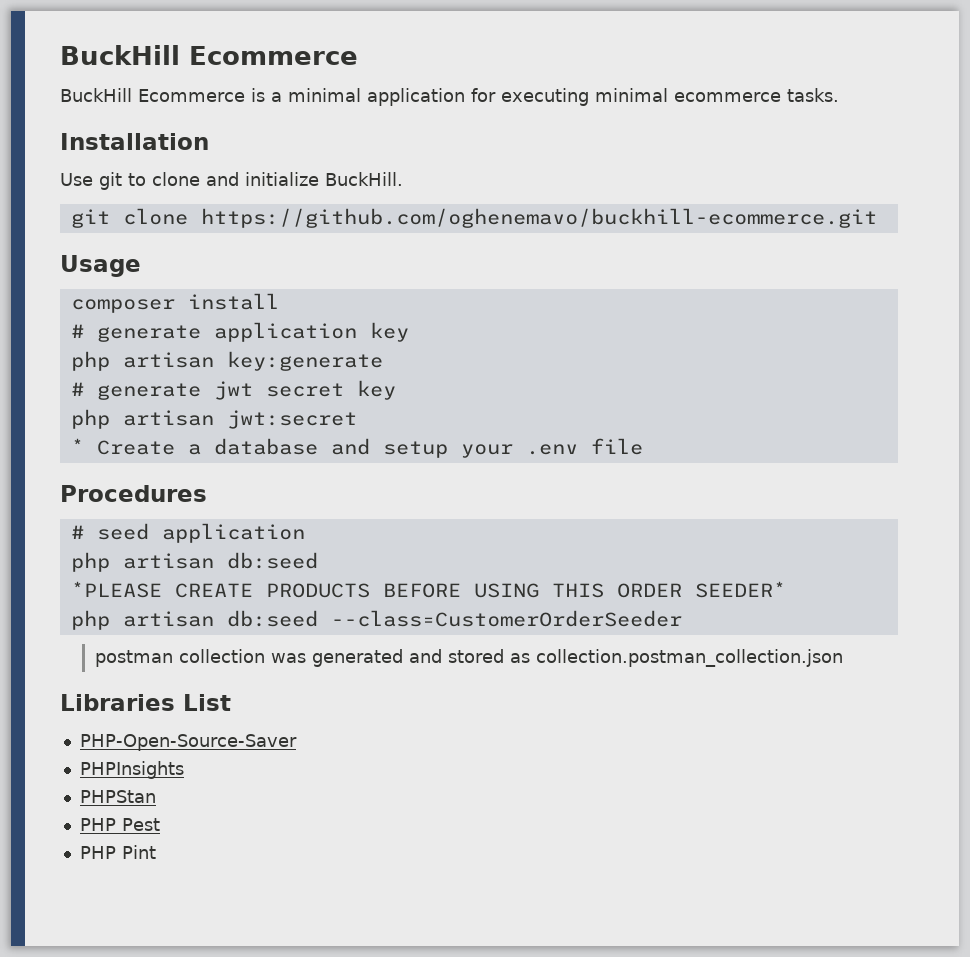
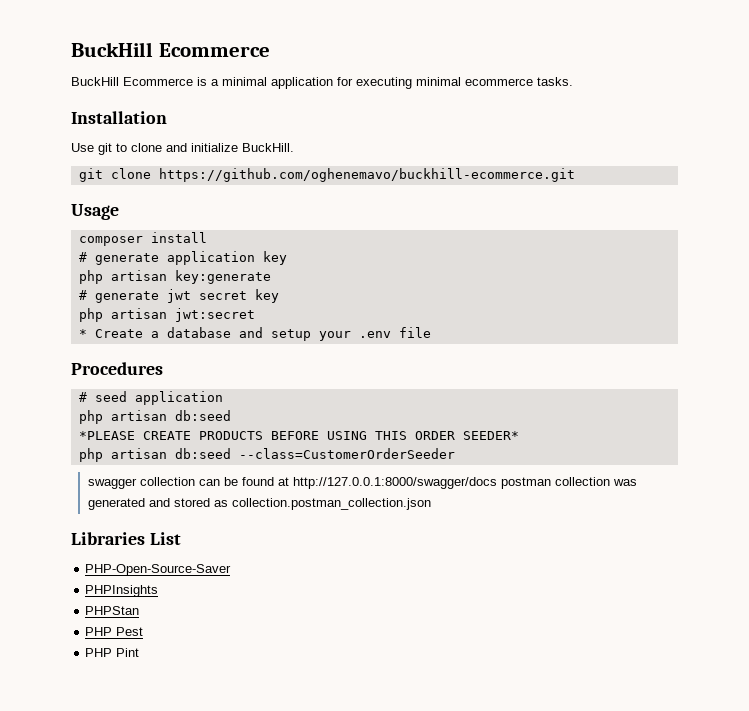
(682, 618) none -> [87,477,497,489] swagger collection can be found at http://127.0.0.1:8000/swagger/docs

